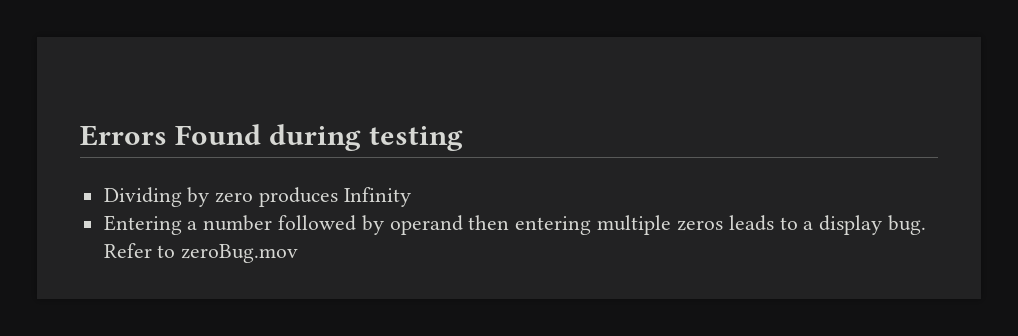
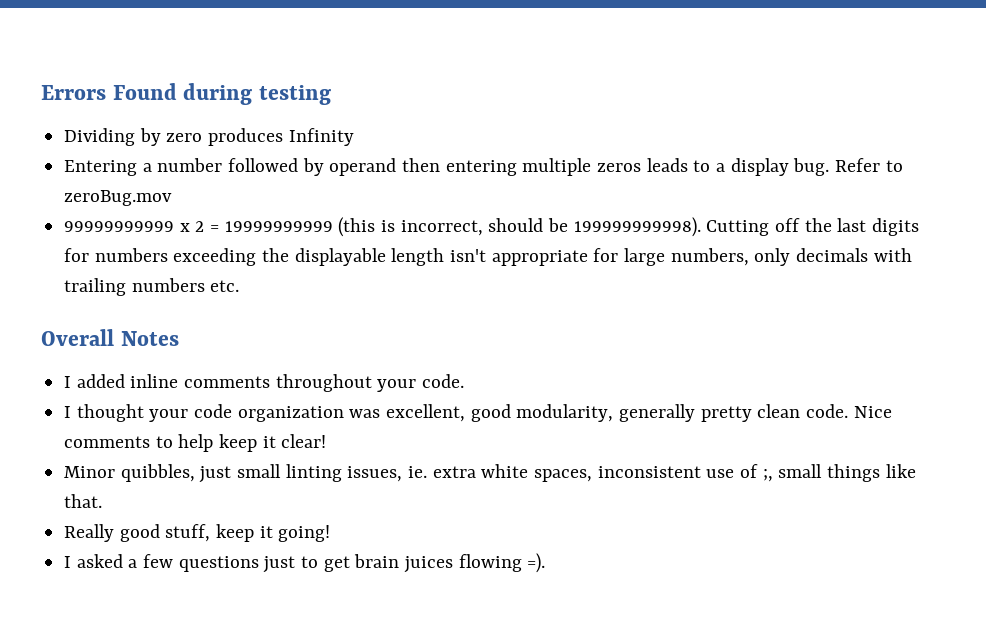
(299, 253) none -> [64,217,920,237] [64,248,912,266] [64,278,240,296] [41,329,179,346] [64,374,465,392] [64,404,892,422] [64,434,327,452] [64,464,916,483] [64,494,103,508] [64,524,331,542] [64,553,546,573] // 99999999999 x 2 = 19999999999 (this is incorrect, should be 199999999998). Cutting off the last digits for numbers exceeding the displayable length isn't appropriate for large numbers, only decimals with trailing numbers etc. // Overall Notes // I added inline comments throughout your code. // I thought your code organization was excellent, good modularity, generally pretty clean code. Nice comments to help keep it clear! // Minor quibbles, just small linting issues, ie. extra white spaces, inconsistent use of ;, small things like that. // Really good stuff, keep it going! // I asked a few questions just to get brain juices flowing =).

